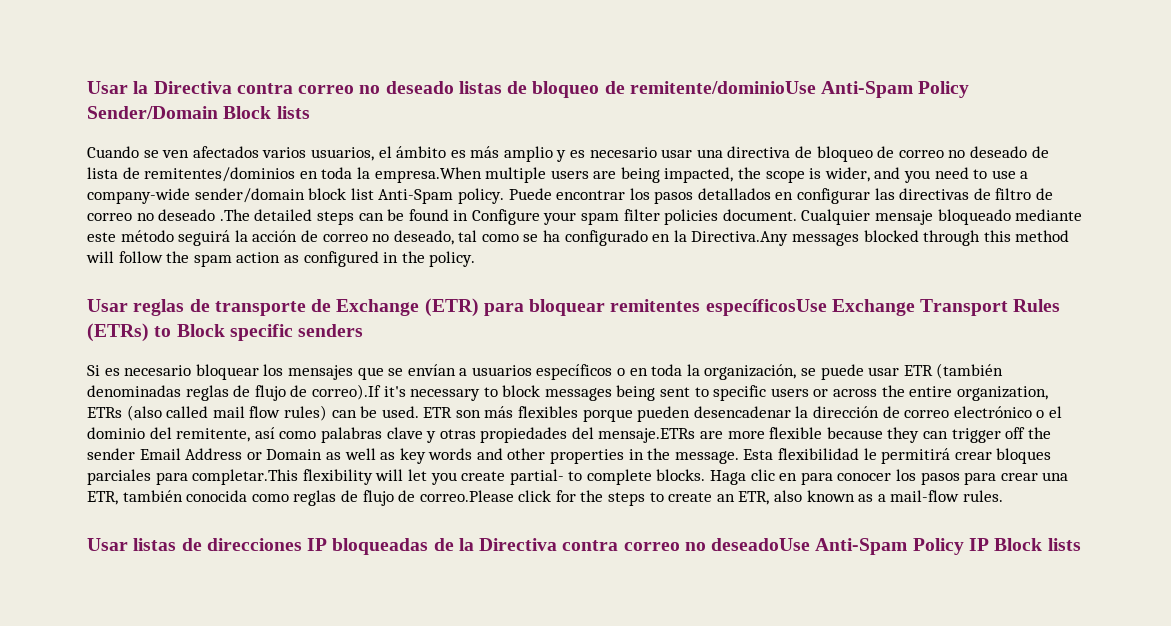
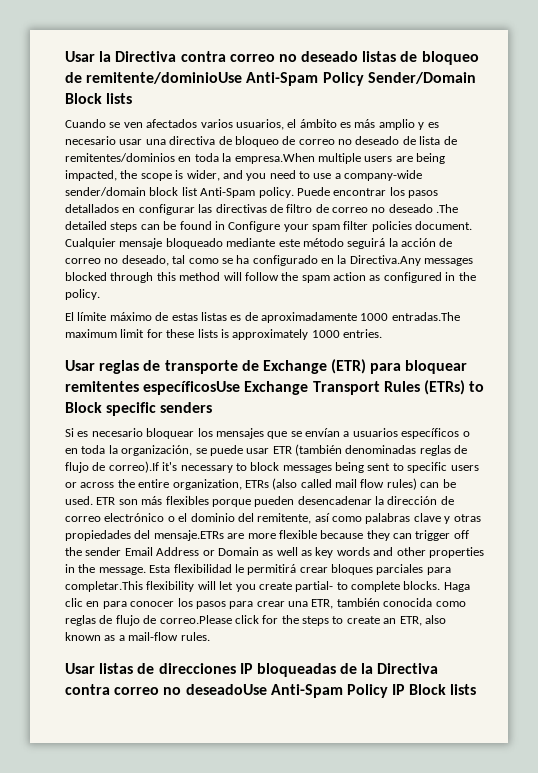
(476, 259) none -> [65,312,460,323] [65,329,382,340] // El límite máximo de estas listas es de aproximadamente 1000 entradas.The maximum limit for these lists is approximately 1000 entries.

